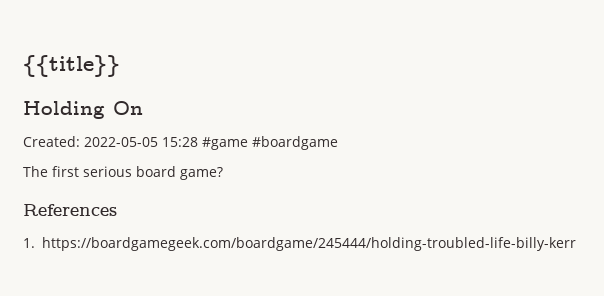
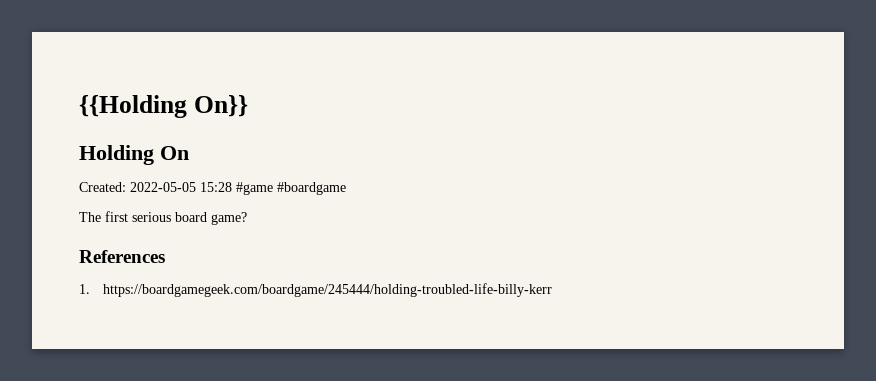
[23,55,120,77] {{title}} -> [79,95,248,118] {{Holding On}}

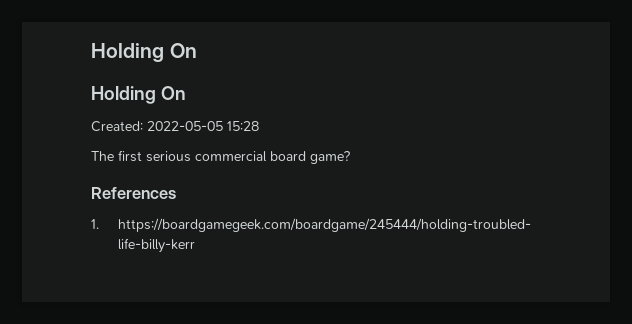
[79,95,248,118] {{Holding On}} -> [91,43,197,62] Holding On
[236,182,346,195] #game #boardgame -> (259, 126) none
(171, 217) none -> [195,151,267,162] commercial

